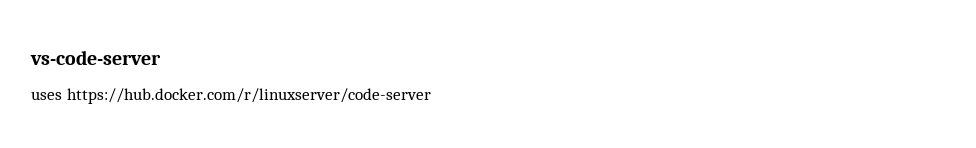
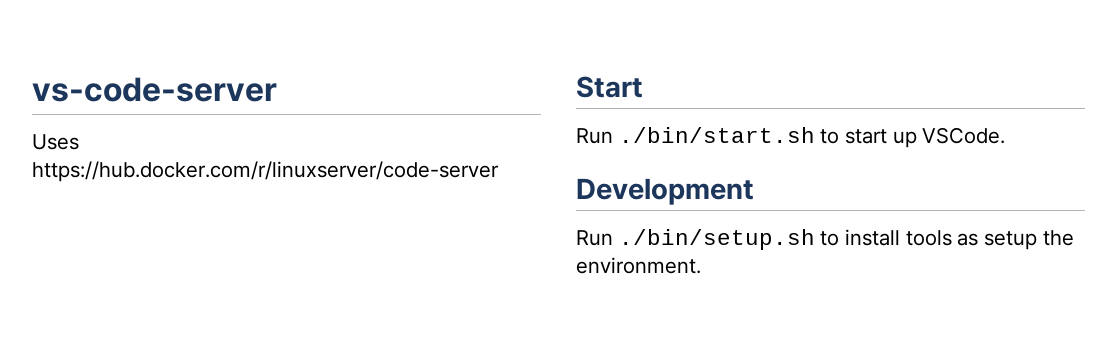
[31,91,62,100] uses -> [32,134,79,150] Uses
(431, 96) none -> [576,76,643,98] [576,127,1006,148] [576,178,754,205] [576,229,1074,250] [576,257,701,274] // Start // Run ./bin/start.sh to start up VSCode. // Development // Run ./bin/setup.sh to install tools as setup the environment.

